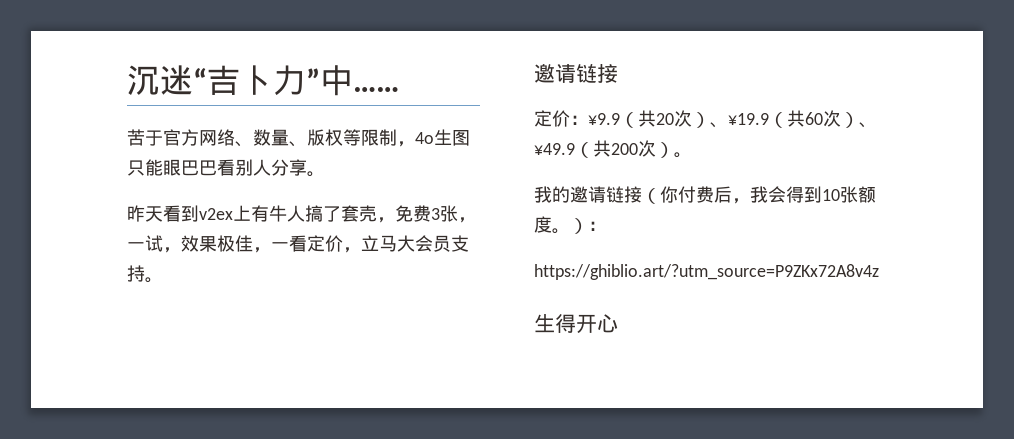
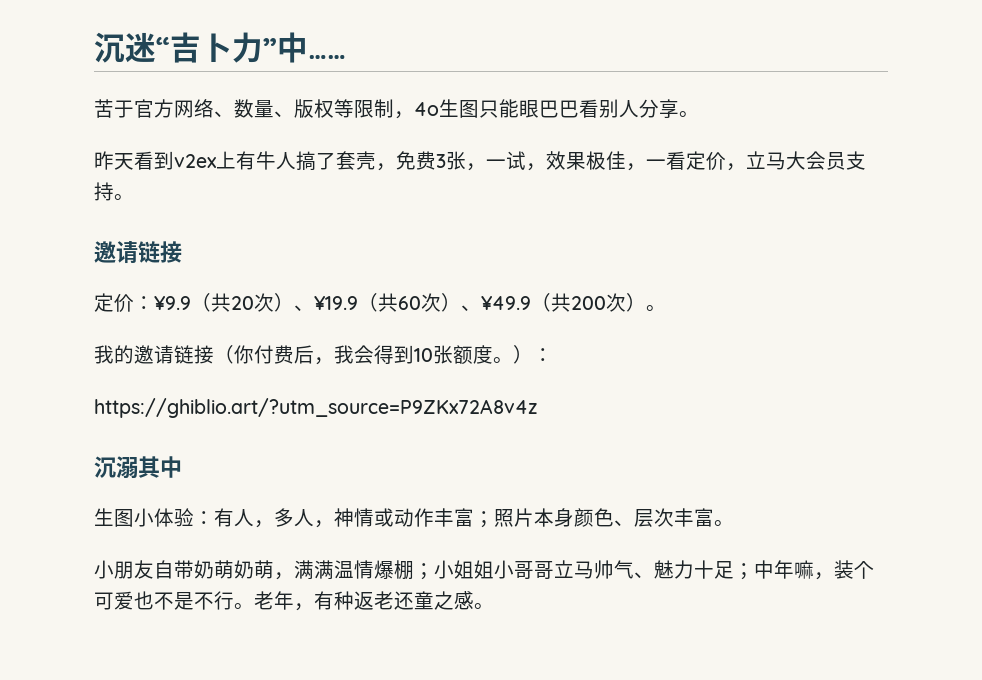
[534,314,618,334] // 生得开心 -> [94,456,182,479] [94,508,734,528] [94,560,874,580] [94,591,494,611] // 沉溺其中 // 生图小体验：有人，多人，神情或动作丰富；照片本身颜色、层次丰富。 // 小朋友自带奶萌奶萌，满满温情爆棚；小姐姐小哥哥立马帅气、魅力十足；中年嘛，装个可爱也不是不行。老年，有种返老还童之感。

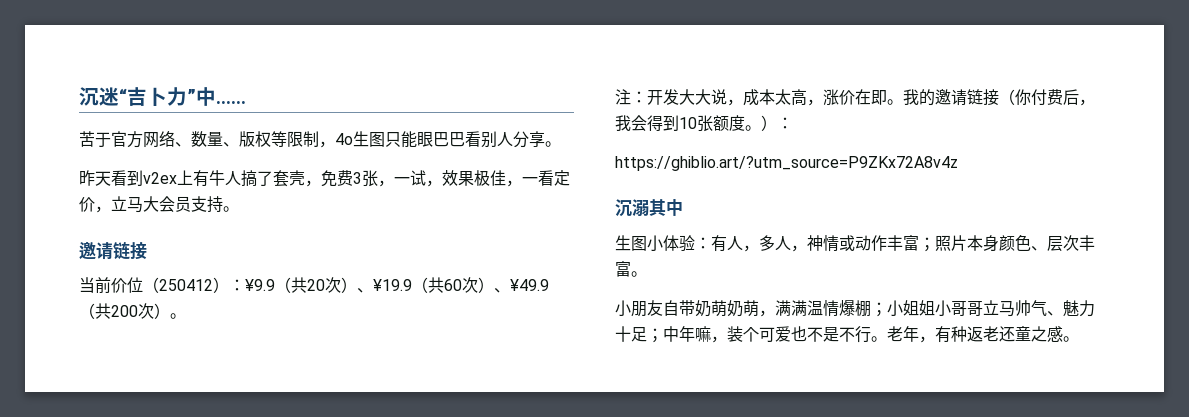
[94,293,134,312] 定价 -> [79,277,229,294] 当前价位（250412）
(666, 308) none -> [615,89,903,106] 注：开发大大说，成本太高，涨价在即。

